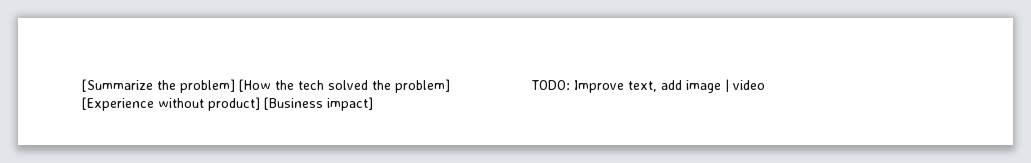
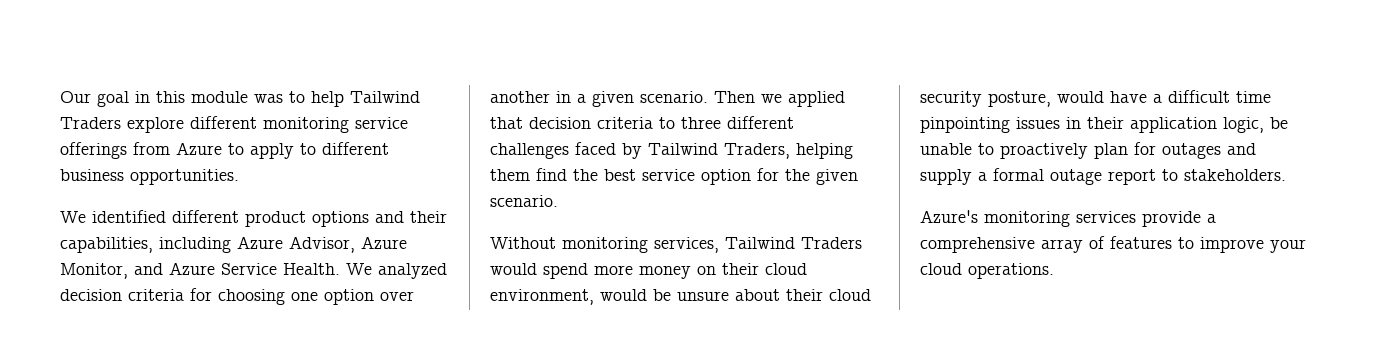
[82,79,450,93] [82,97,373,111] [531,79,765,93] [Summarize the problem] [How the tech solved the problem] [Experience without product] [Business impact] // TODO: Improve text, add image | video -> [60,91,420,107] [60,116,408,133] [60,142,389,159] [60,169,239,185] [60,210,447,227] [60,236,407,253] [60,262,447,279] [60,288,414,305] [490,91,845,107] [490,116,794,129] [490,142,853,159] [490,168,858,185] [490,195,558,207] [490,237,862,253] [490,263,807,279] [490,289,871,305] [920,90,1271,107] [920,117,1288,133] [920,142,1256,159] [920,168,1286,185] [920,210,1216,227] [920,236,1306,253] [920,263,1054,279] Our goal in this module was to help Tailwind Traders explore different monitoring service offerings from Azure to apply to different business opportunities. // We identified different product options and their capabilities, including Azure Advisor, Azure Monitor, and Azure Service Health. We analyzed decision criteria for choosing one option over another in a given scenario. Then we applied that decision criteria to three different challenges faced by Tailwind Traders, helping them find the best service option for the given scenario. // Without monitoring services, Tailwind Traders would spend more money on their cloud environment, would be unsure about their cloud security posture, would have a difficult time pinpointing issues in their application logic, be unable to proactively plan for outages and supply a formal outage report to stakeholders. // Azure's monitoring services provide a comprehensive array of features to improve your cloud operations.

